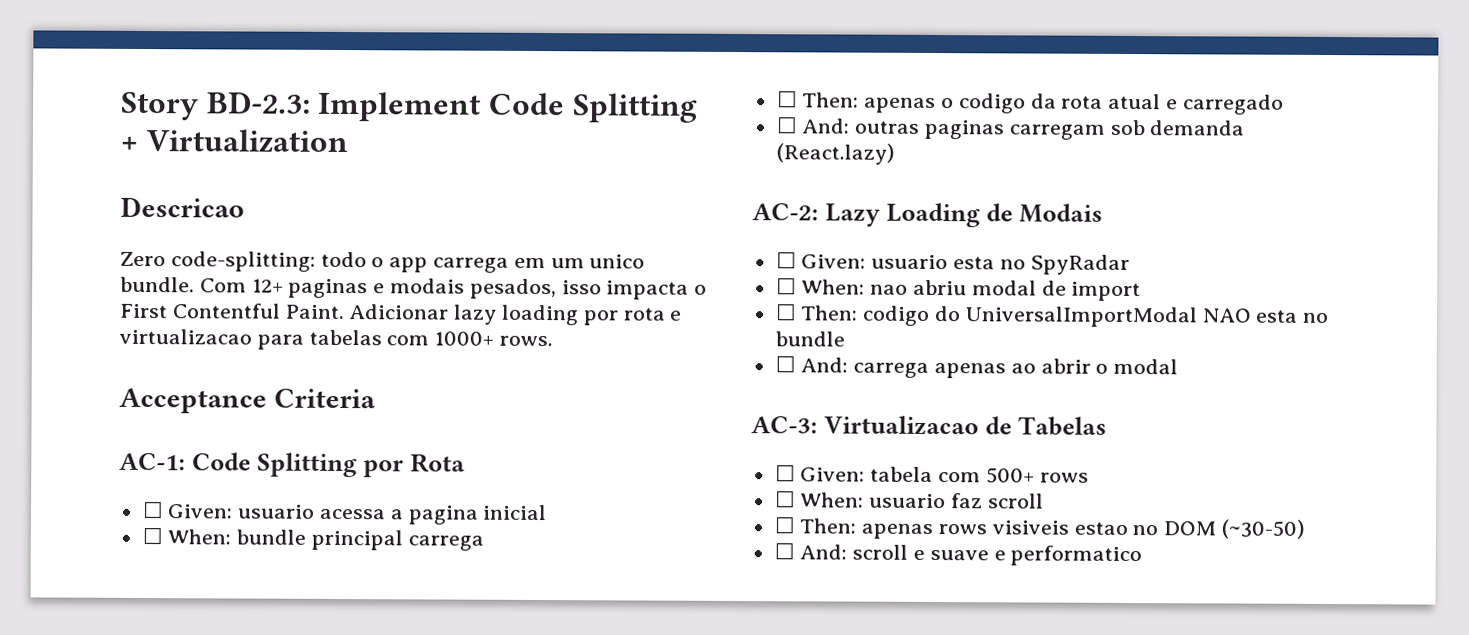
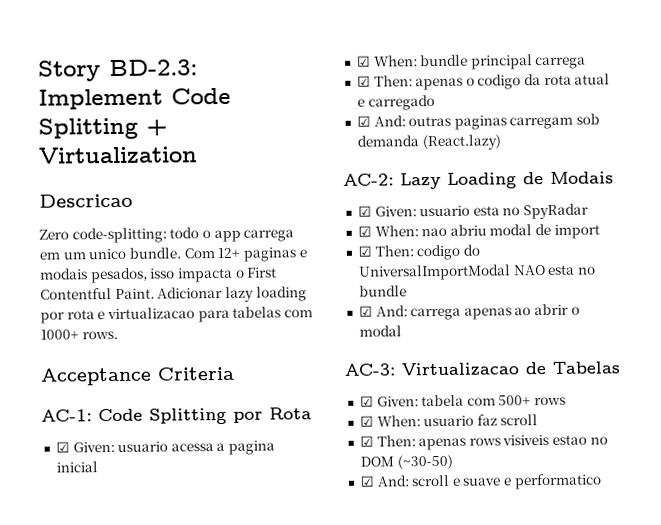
[141,501,164,519] ☐ -> [55,441,70,453] ☑
[141,527,163,545] ☐ -> [356,55,371,67] ☑
[776,90,798,108] ☐ -> [356,75,371,87] ☑
[775,116,798,134] ☐ -> [356,115,371,127] ☑
[775,251,797,269] ☐ -> [357,205,372,217] ☑
[775,277,797,295] ☐ -> [357,225,372,237] ☑
[774,303,797,321] ☐ -> [357,245,372,257] ☑
[774,355,796,373] ☐ -> [358,305,373,317] ☑
[774,464,796,482] ☐ -> [359,395,374,407] ☑
[774,490,796,508] ☐ -> [359,415,374,427] ☑
[773,516,795,534] ☐ -> [359,435,374,447] ☑
[773,542,795,560] ☐ -> [359,475,375,487] ☑

